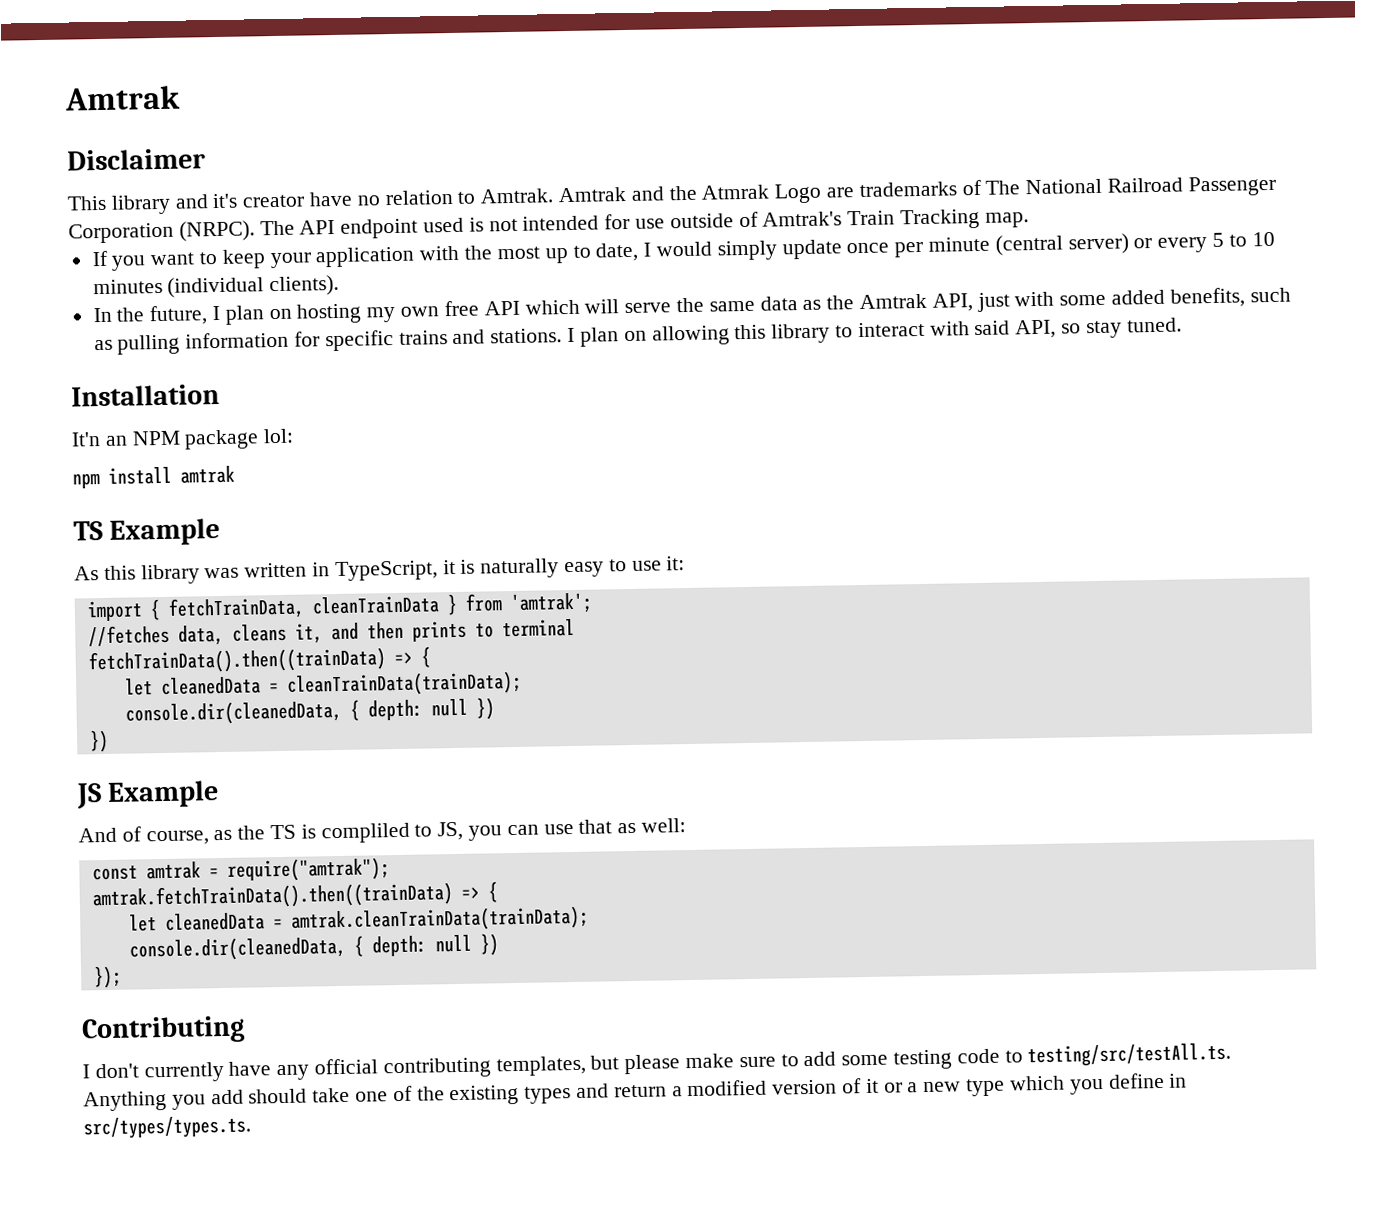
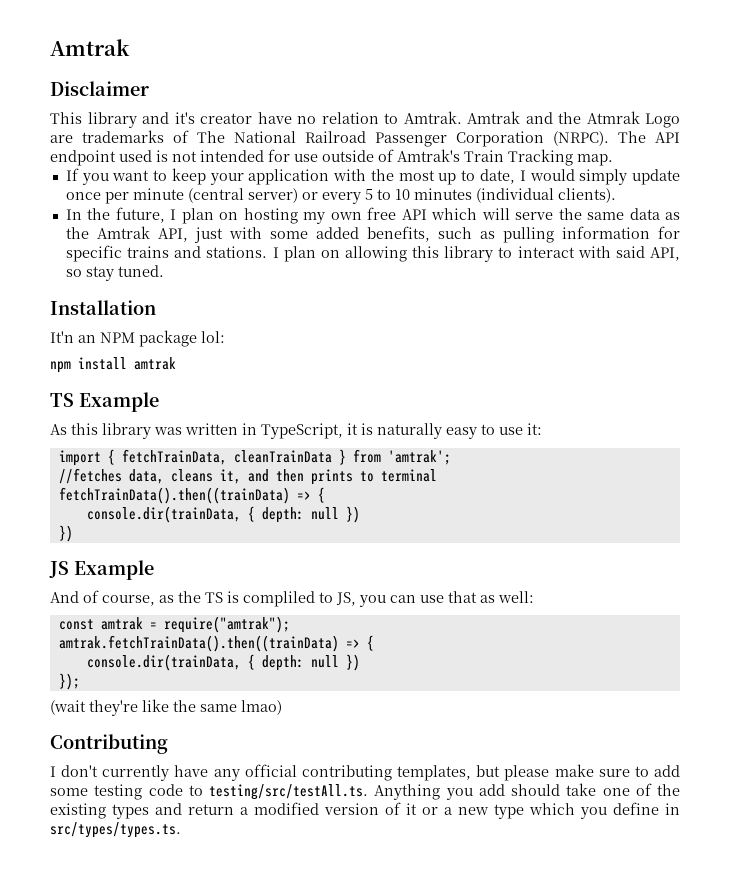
[124,670,522,697] [124,699,342,726] let cleanedData = cleanTrainData(trainData); // console.dir(cleanedData, -> [86,506,241,523] console.dir(trainData,
[128,905,589,933] [128,935,346,962] let cleanedData = amtrak.cleanTrainData(trainData); // console.dir(cleanedData, -> [86,654,241,671] console.dir(trainData,
(122, 977) none -> [50,699,282,716] // (wait they're like the same lmao)

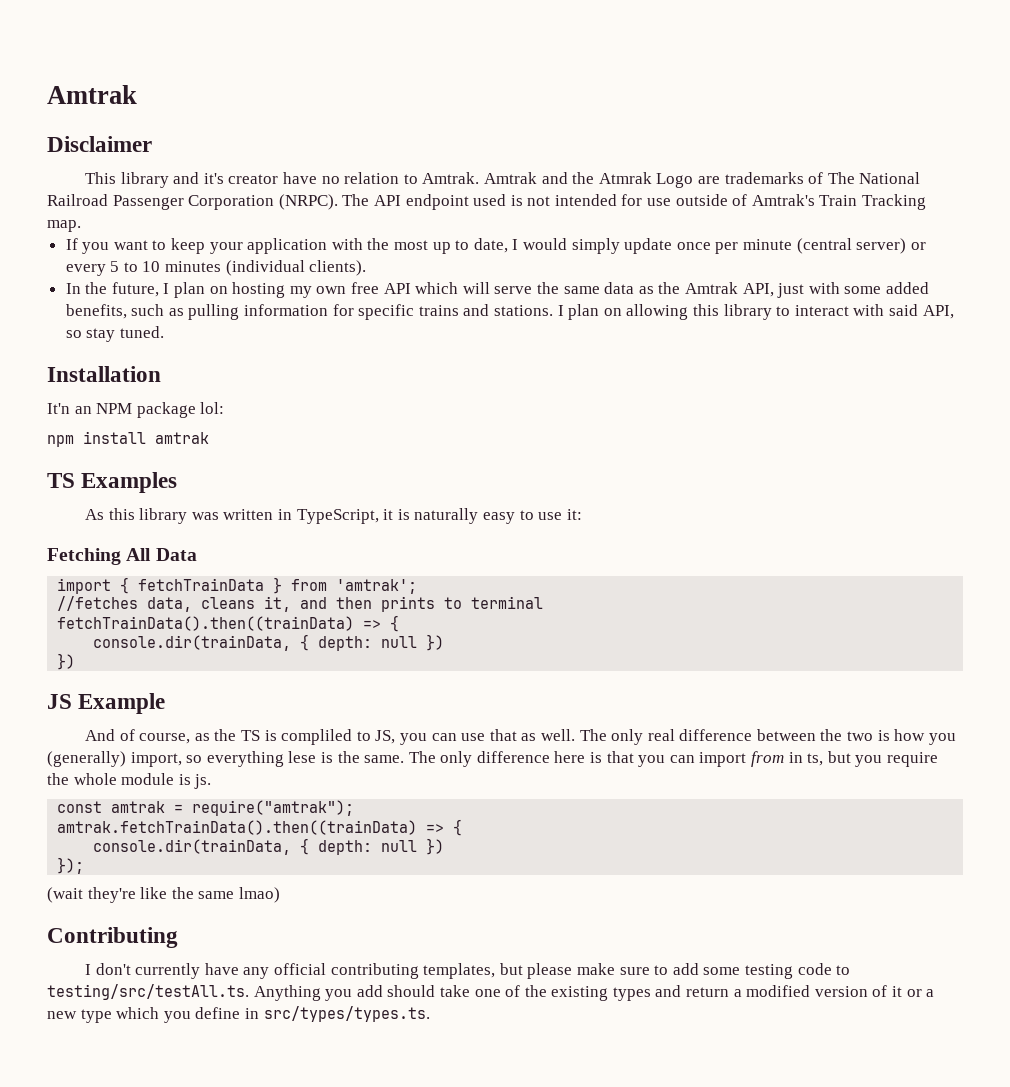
[79,392,159,412] Example -> [81,472,178,493] Examples
(542, 429) none -> [47,548,197,565] // Fetching All Data
[121,449,332,465] fetchTrainData, cleanTrainData -> [138,578,265,591] fetchTrainData
[498,591,534,603] well: -> [540,729,956,745] [47,751,938,767] [47,773,212,789] well. The only real difference between the two is how you (generally) import, so everything lese is the same. The only difference here is that you can import from in ts, but you require the whole module is js.

